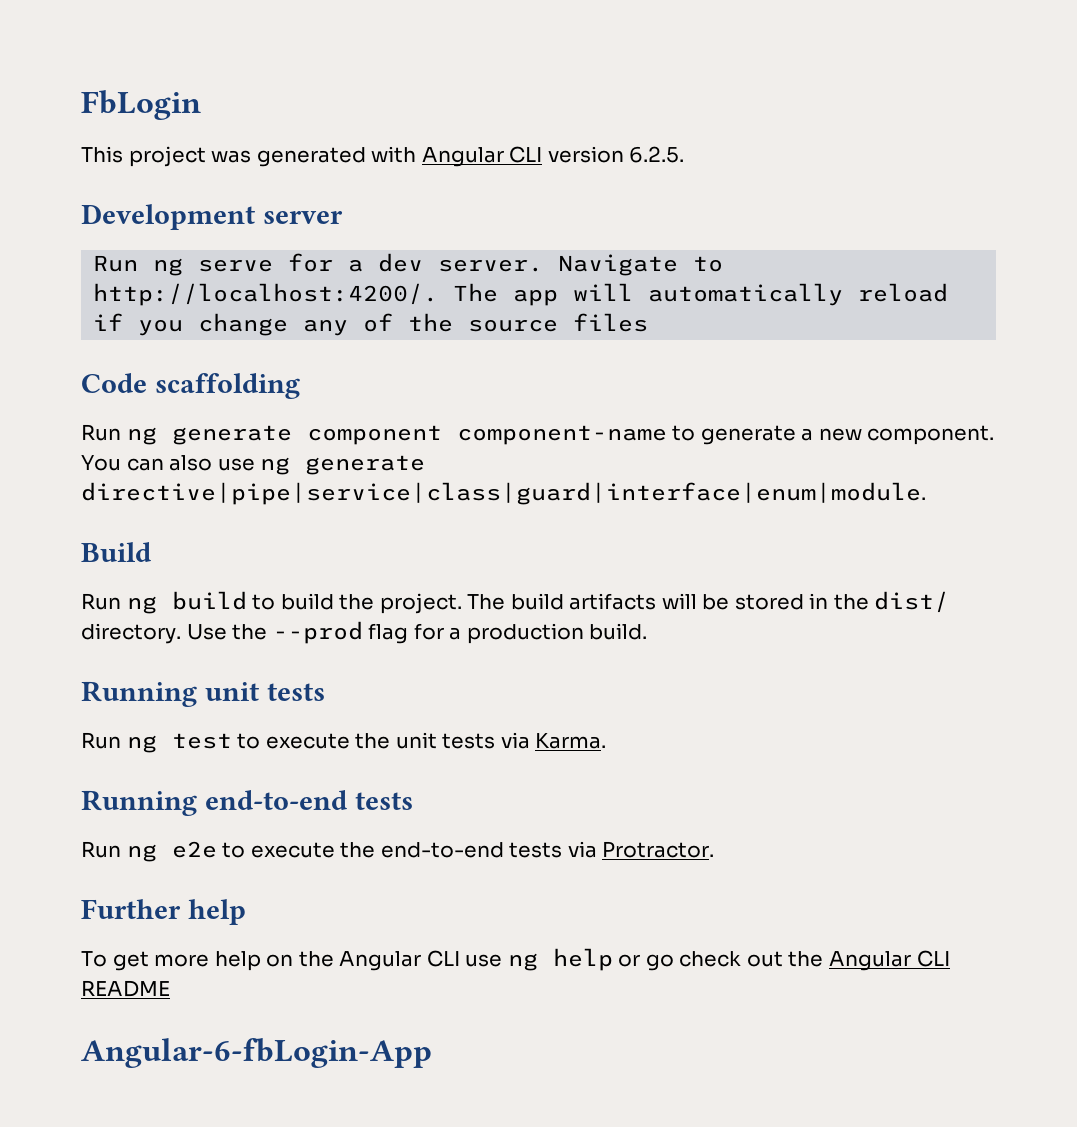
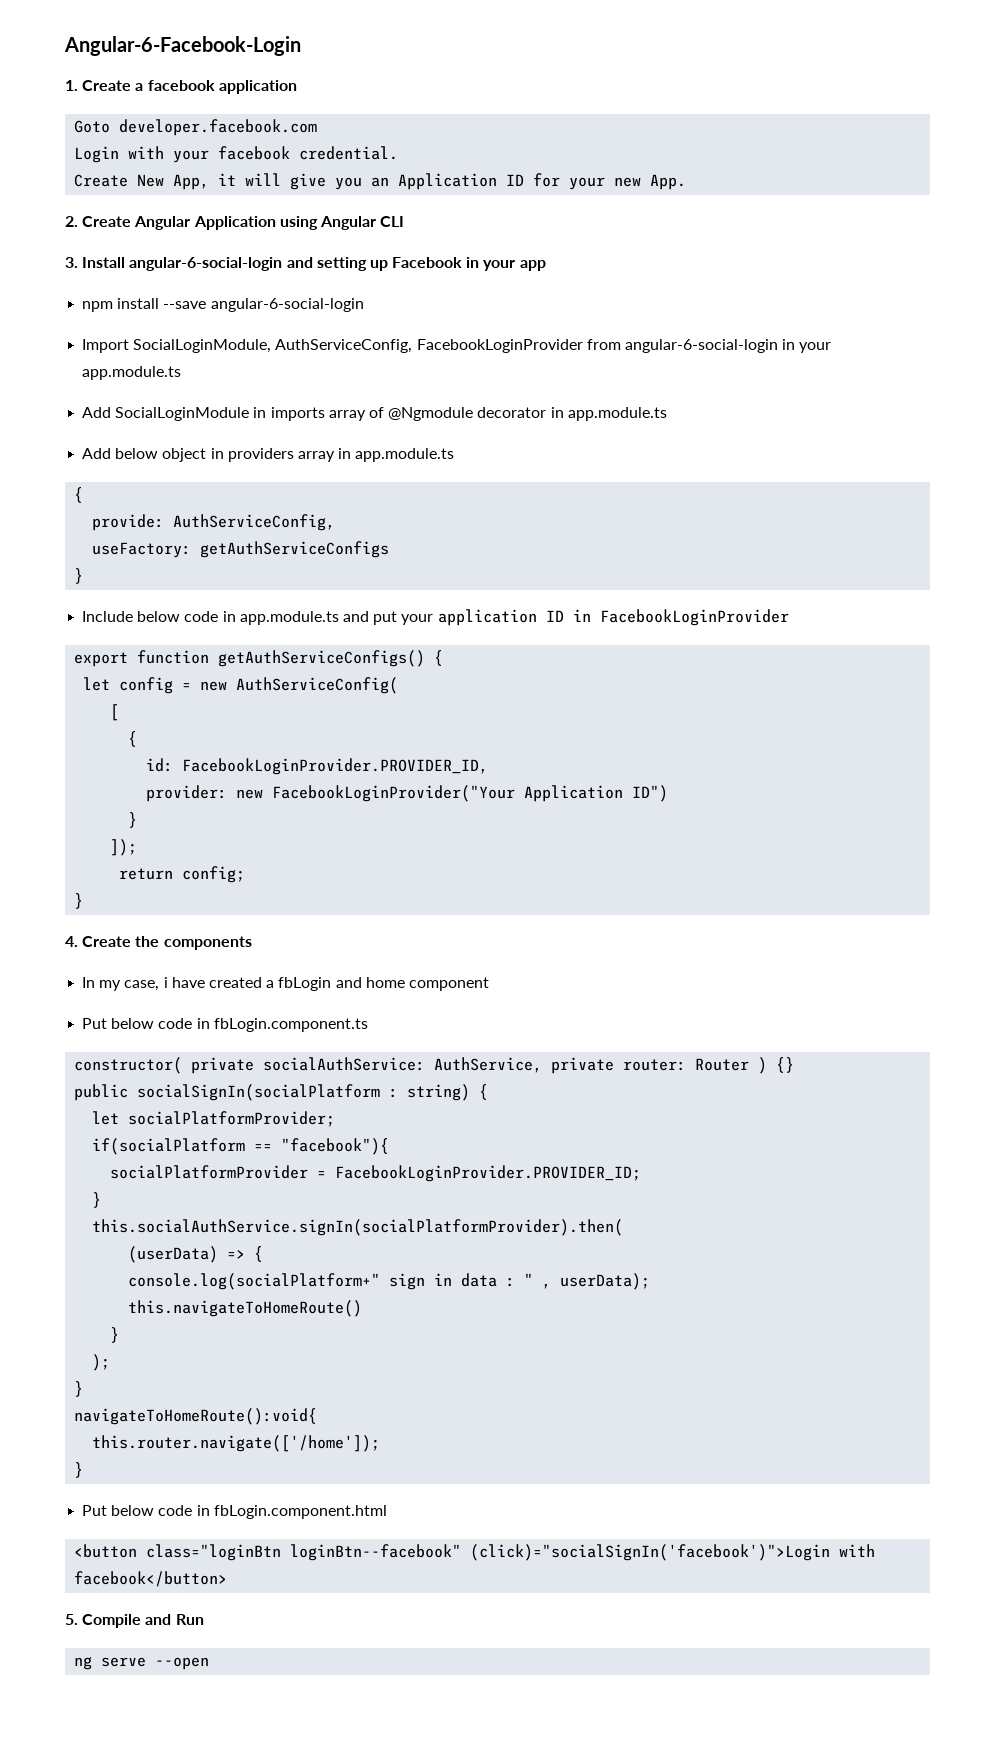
[81,90,201,120] [81,146,685,167] [81,204,343,230] [93,255,139,272] FbLogin // This project was generated with Angular CLI version 6.2.5. // Development server // Run -> [64,36,301,56] [65,80,297,94] [74,119,318,136] [74,146,399,163] [74,173,687,190] [65,216,405,230] [65,257,546,271] [82,298,364,312] [82,339,832,353] [82,366,182,380] [82,407,667,421] [82,448,455,462] [74,487,84,503] [92,514,336,531] [92,541,390,558] [74,568,84,584] [82,609,789,626] [74,650,444,667] [83,677,399,694] [110,704,120,721] [128,731,138,747] [146,758,489,775] [146,785,669,802] [128,812,138,828] [110,839,138,856] [119,866,246,883] [74,893,84,909] [65,936,252,950] [82,977,489,991] [82,1018,368,1032] [74,1057,795,1074] [74,1084,489,1101] [92,1111,336,1127] [92,1138,390,1155] [110,1165,642,1182] [92,1192,102,1208] [92,1219,624,1236] [128,1246,264,1263] [128,1273,651,1290] [128,1300,363,1317] [110,1327,120,1343] [92,1354,111,1371] [74,1381,84,1397] [74,1408,318,1425] [92,1435,381,1452] [74,1462,84,1478] [82,1505,387,1519] [74,1544,876,1561] [74,1571,228,1587] [65,1614,204,1628] Angular-6-Facebook-Login // 1. Create a facebook application // Goto developer.facebook.com // Login with your facebook credential. // Create New App, it will give you an Application ID for your new App. // 2. Create Angular Application using Angular CLI // 3. Install angular-6-social-login and setting up Facebook in your app // npm install --save angular-6-social-login // Import SocialLoginModule, AuthServiceConfig, FacebookLoginProvider from angular-6-social-login in your app.module.ts // Add SocialLoginModule in imports array of @Ngmodule decorator in app.module.ts // Add below object in providers array in app.module.ts // { // provide: AuthServiceConfig, // useFactory: getAuthServiceConfigs // } // Include below code in app.module.ts and put your application ID in FacebookLoginProvider // export function getAuthServiceConfigs() { // let config = new AuthServiceConfig( // [ // { // id: FacebookLoginProvider.PROVIDER_ID, // provider: new FacebookLoginProvider("Your Application ID") // } // ]); // return config; // } // 4. Create the components // In my case, i have created a fbLogin and home component // Put below code in fbLogin.component.ts // constructor( private socialAuthService: AuthService, private router: Router ) {} // public socialSignIn(socialPlatform : string) { // let socialPlatformProvider; // if(socialPlatform == "facebook"){ // socialPlatformProvider = FacebookLoginProvider.PROVIDER_ID; // } // this.socialAuthService.signIn(socialPlatformProvider).then( // (userData) => { // console.log(socialPlatform+" sign in data : " , userData); // this.navigateToHomeRoute() // } // ); // } // navigateToHomeRoute():void{ // this.router.navigate(['/home']); // } // Put below code in fbLogin.component.html // <button class="loginBtn loginBtn--facebook" (click)="socialSignIn('facebook')">Login with facebook</button> // 5. Compile and Run //
[288,253,724,276] [93,283,949,306] [93,313,649,336] [81,373,300,399] [81,424,995,445] [81,455,426,475] [81,482,926,505] [81,542,151,562] [81,591,950,614] [81,621,648,644] [81,681,325,707] [81,732,607,753] [81,790,413,816] [81,841,715,862] [81,899,246,925] [81,948,950,971] [81,980,170,997] [81,1038,432,1068] for a dev server. Navigate to http://localhost:4200/. The app will automatically reload if you change any of the source files // Code scaffolding // Run ng generate component component-name to generate a new component. You can also use ng generate directive|pipe|service|class|guard|interface|enum|module. // Build // Run ng build to build the project. The build artifacts will be stored in the dist/ directory. Use the --prod flag for a production build. // Running unit tests // Run ng test to execute the unit tests via Karma. // Running end-to-end tests // Run ng e2e to execute the end-to-end tests via Protractor. // Further help // To get more help on the Angular CLI use ng help or go check out the Angular CLI README // Angular-6-fbLogin-App -> [155,1657,210,1670] --open

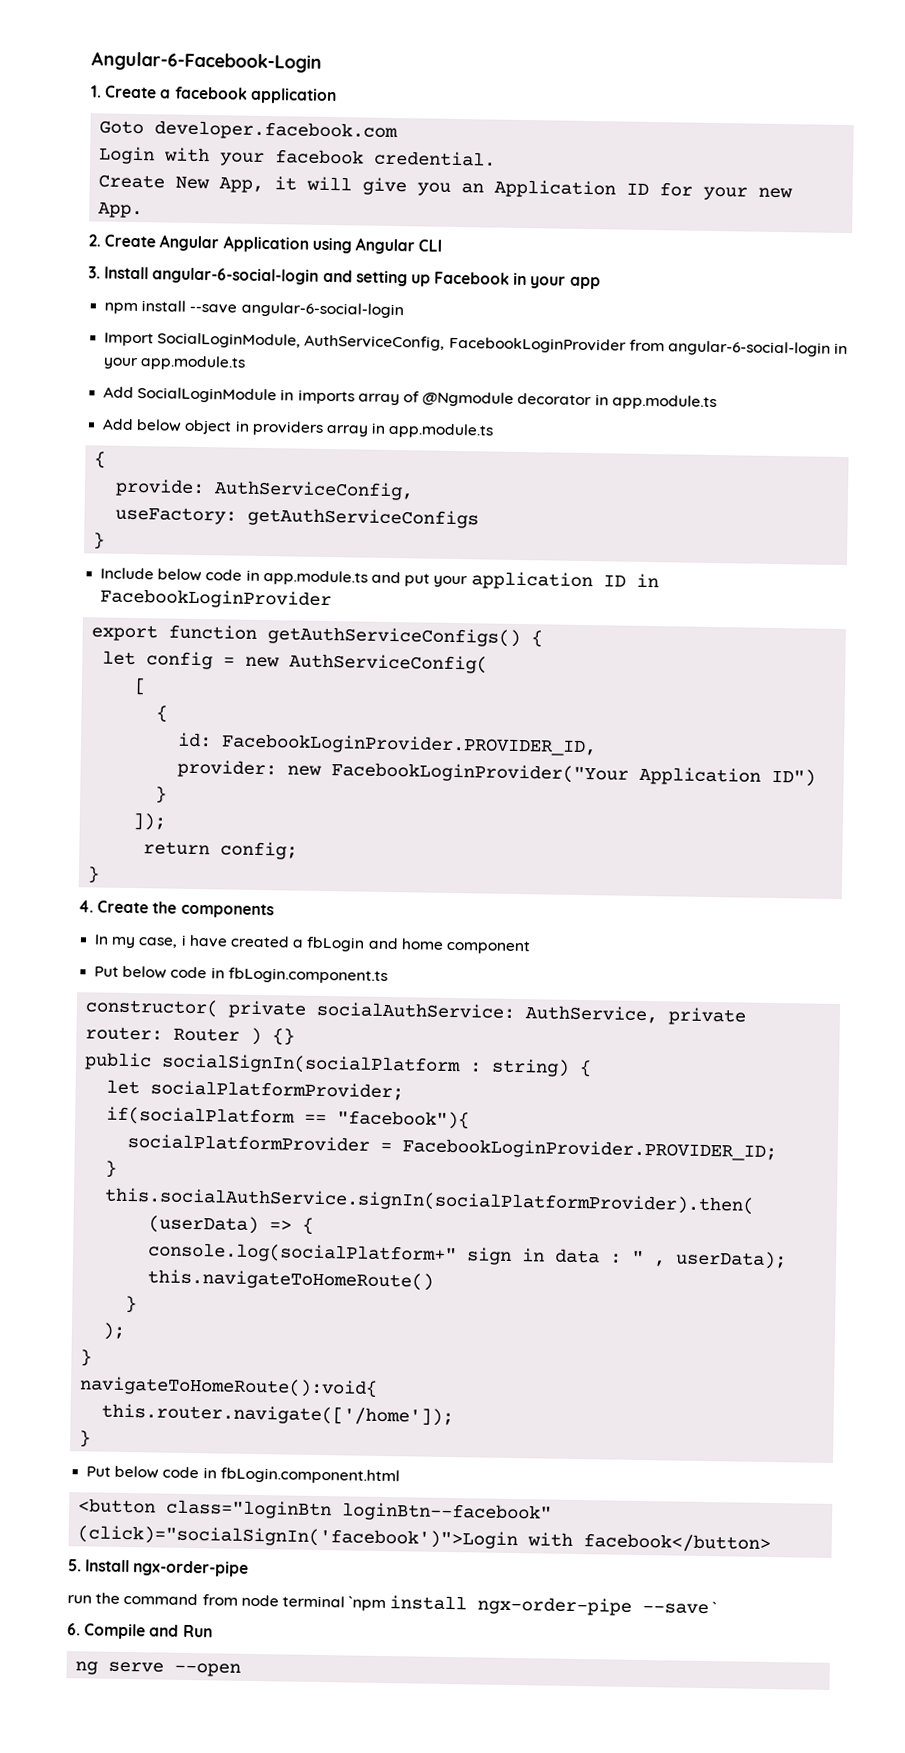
(78, 1619) none -> [85,1559,250,1577] [67,1592,718,1616] [67,1623,81,1636] Install ngx-order-pipe // run the command from node terminal `npm install ngx-order-pipe --save ` // 6.

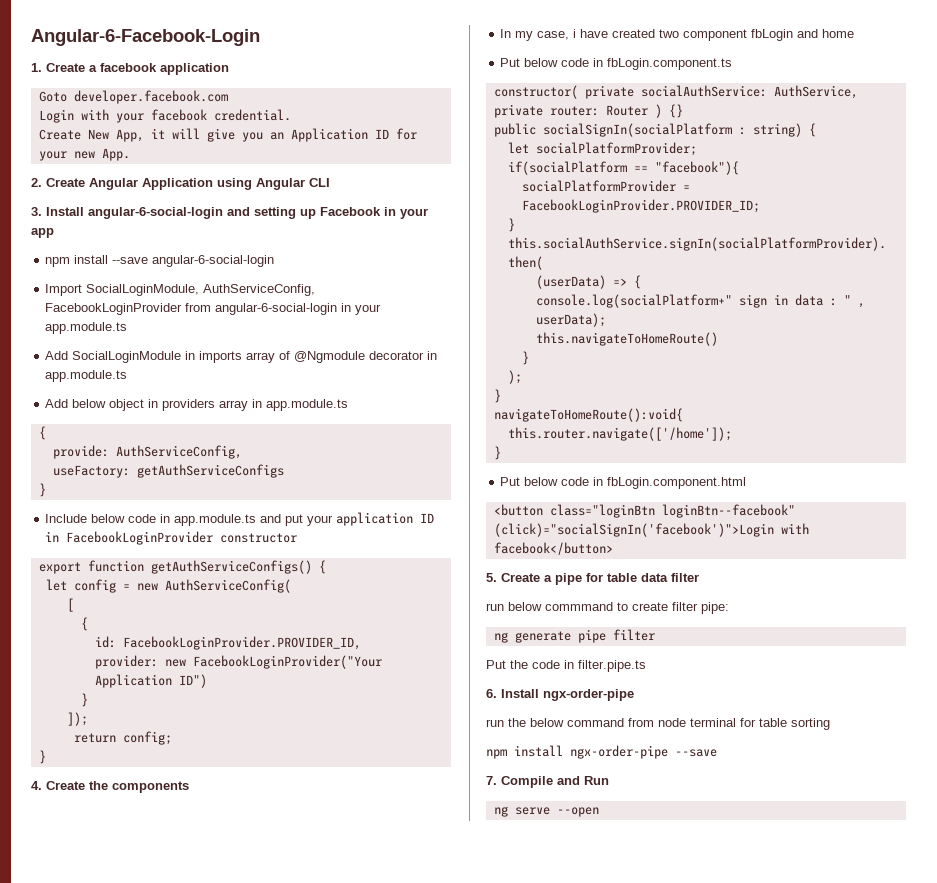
(333, 599) none -> [220,533,298,543] constructor
[292,939,305,948] a -> [659,29,748,41] two component
[445,939,531,955] component -> (855, 33) none
(82, 1565) none -> [501,573,699,585] [486,602,729,614] [493,629,655,643] [486,660,646,672] [486,689,497,698] Create a pipe for table data filter // run below commmand to create filter pipe: // ng generate pipe filter // Put the code in filter.pipe.ts // 6.
(121, 1598) none -> [530,718,564,727] below
[348,1595,387,1612] `npm -> [740,718,830,730] [486,749,507,759] for table sorting // npm
[712,1601,718,1614] [67,1623,81,1636] ` // 6. -> [486,776,497,785] // 7.

